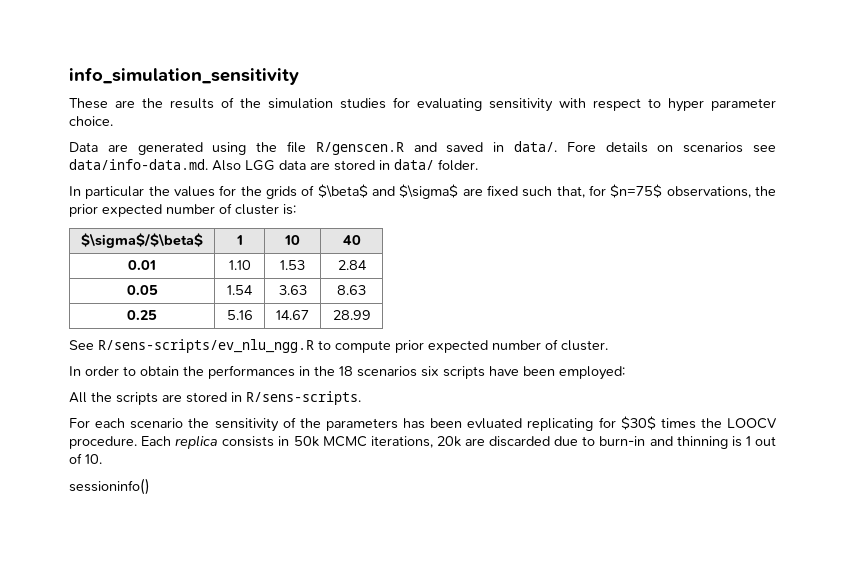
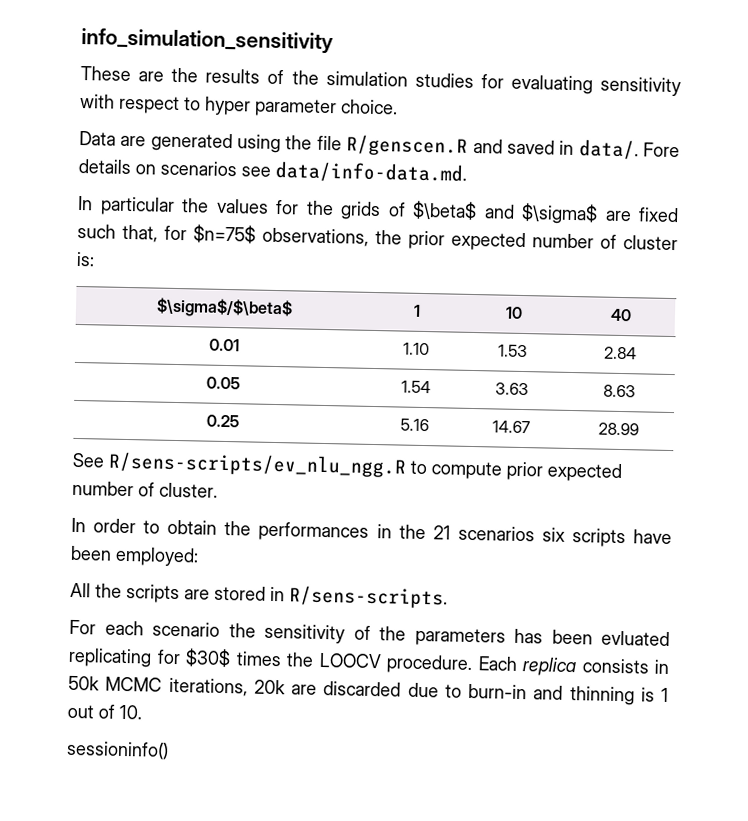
[212,159,478,171] Also LGG data are stored in data/ folder. -> (467, 172) none
[339,366,353,376] 18 -> [432,525,451,540] 21

